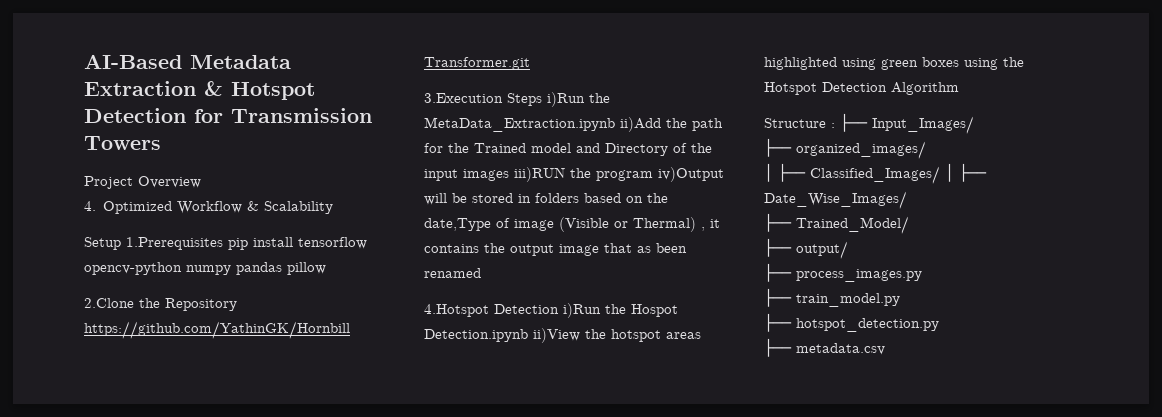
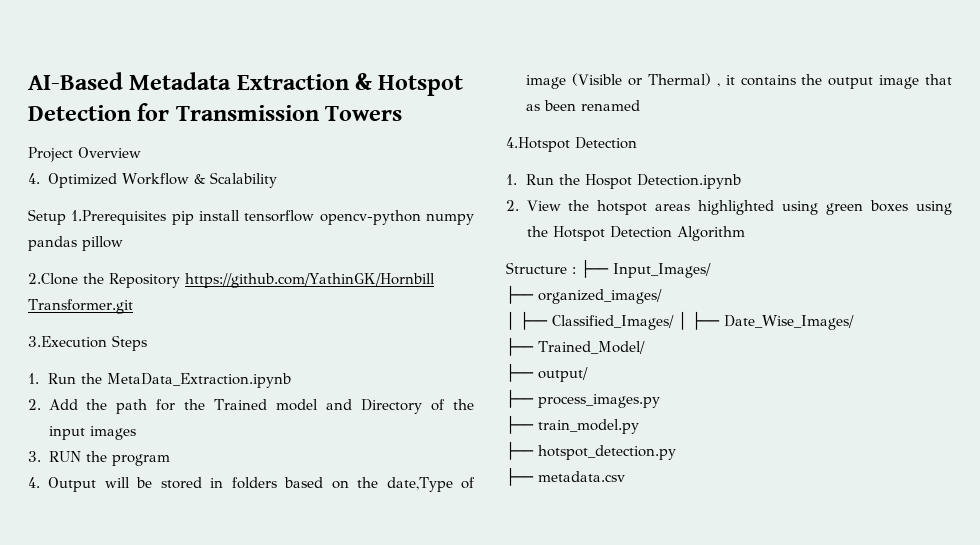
[547,92,585,107] i)Run -> [28,373,77,384] // 1. Run
[620,117,661,132] ii)Add -> [28,399,78,410] // 2. Add
[514,167,565,182] iii)RUN -> [28,451,81,462] // 3. RUN
[658,167,724,182] iv)Output -> [28,477,97,492] // 4. Output
[563,303,601,318] i)Run -> [506,174,555,185] // 1. Run
[533,328,580,343] ii)View -> [506,200,561,211] // 2. View

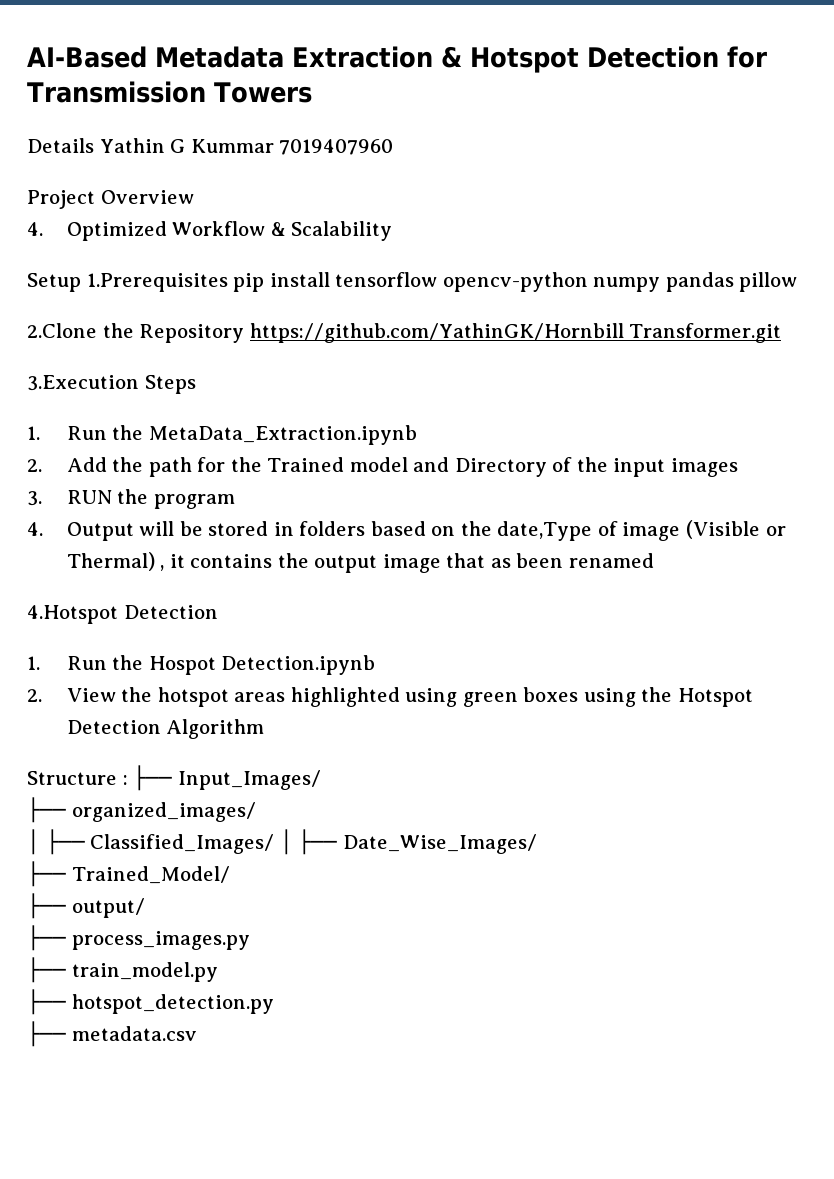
(403, 113) none -> [27,138,394,155] // Details Yathin G Kummar 7019407960

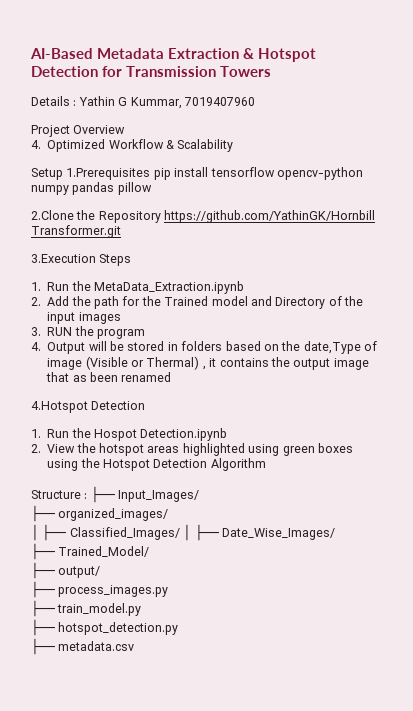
(94, 145) none -> [73,100,77,106] :
[190,139,274,153] Kummar -> [130,97,182,109] Kummar,

